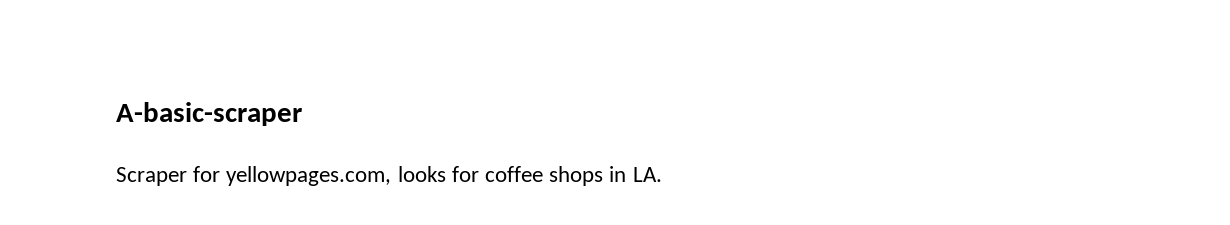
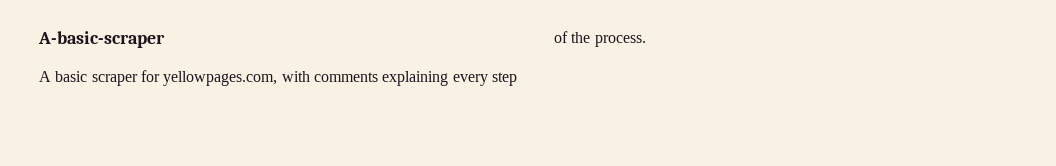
[116,166,662,186] Scraper for yellowpages.com, looks for coffee shops in LA. -> [39,70,517,86] [554,31,646,47] A basic scraper for yellowpages.com, with comments explaining every step of the process.

